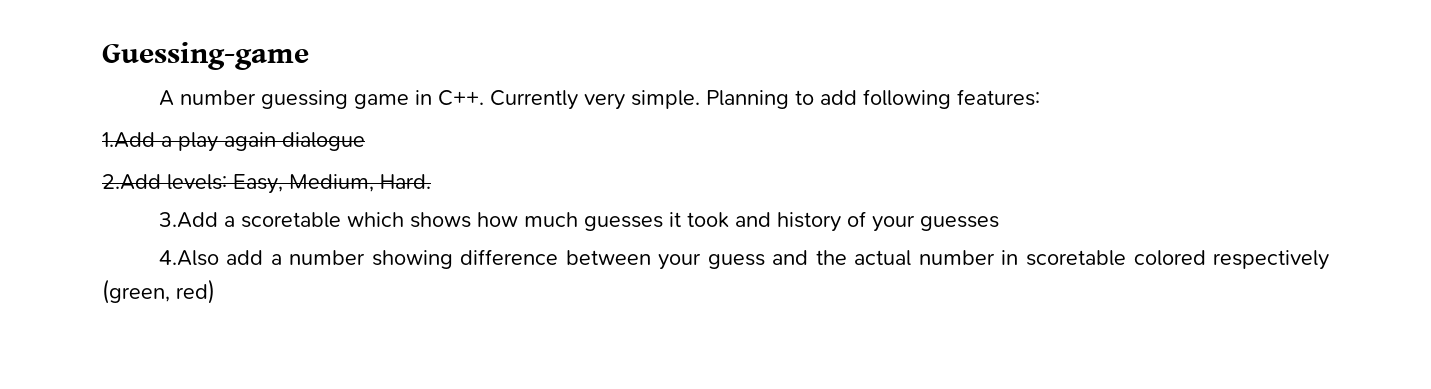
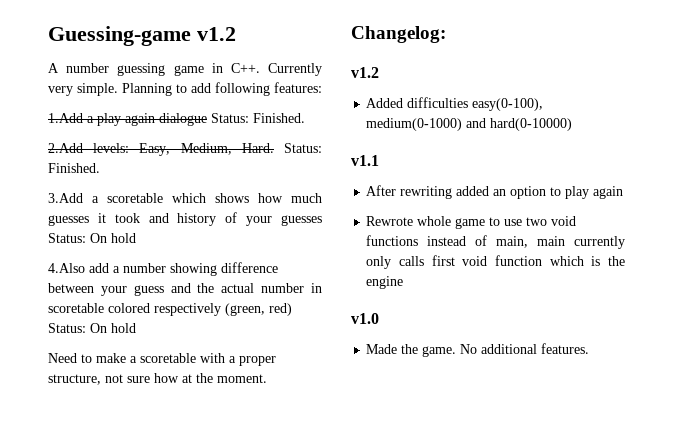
(309, 56) none -> [197,27,236,41] v1.2
(365, 141) none -> [211,113,305,123] Status: Finished.
(431, 181) none -> [284,143,322,153] [48,163,100,173] Status: Finished.
(999, 223) none -> [48,233,136,243] Status: On hold
(215, 291) none -> [48,323,136,333] [48,353,276,366] [48,373,267,385] [351,26,446,43] [351,67,379,78] [366,97,544,111] [366,118,573,131] [351,155,379,166] [366,185,624,199] [366,216,577,229] [366,235,625,249] [366,255,625,269] [366,276,404,289] [351,313,379,324] [366,343,590,357] Status: On hold // Need to make a scoretable with a proper structure, not sure how at the moment. // Changelog: // v1.2 // Added difficulties easy(0-100), medium(0-1000) and hard(0-10000) // v1.1 // After rewriting added an option to play again // Rewrote whole game to use two void functions instead of main, main currently only calls first void function which is the engine // v1.0 // Made the game. No additional features.

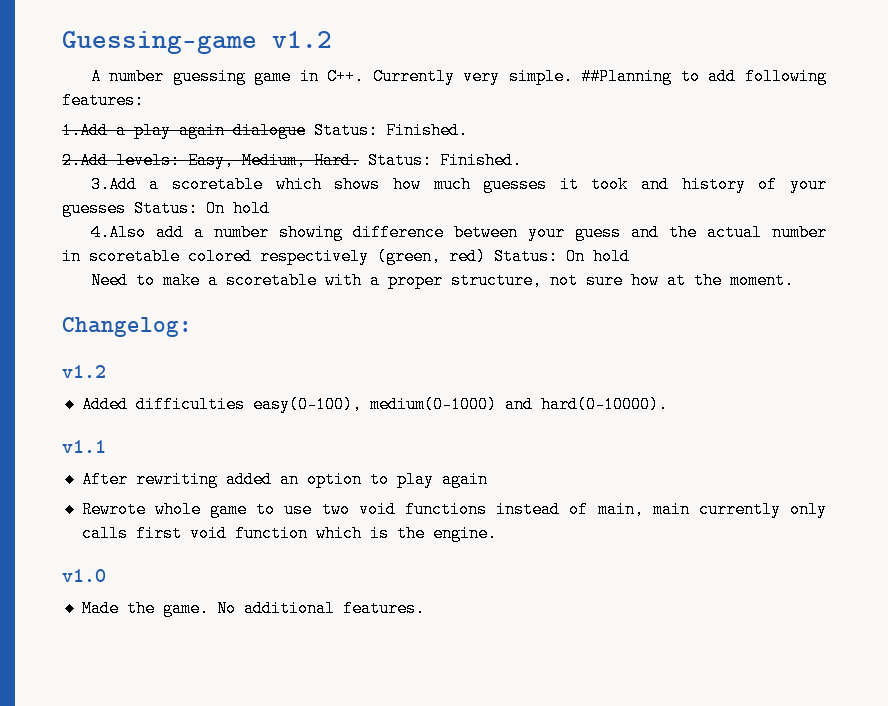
[122,83,172,96] Planning -> [581,68,673,85] ##Planning
[490,118,573,131] hard(0-10000) -> [540,396,668,413] hard(0-10000).
[366,276,404,289] engine -> [432,525,497,542] engine.

